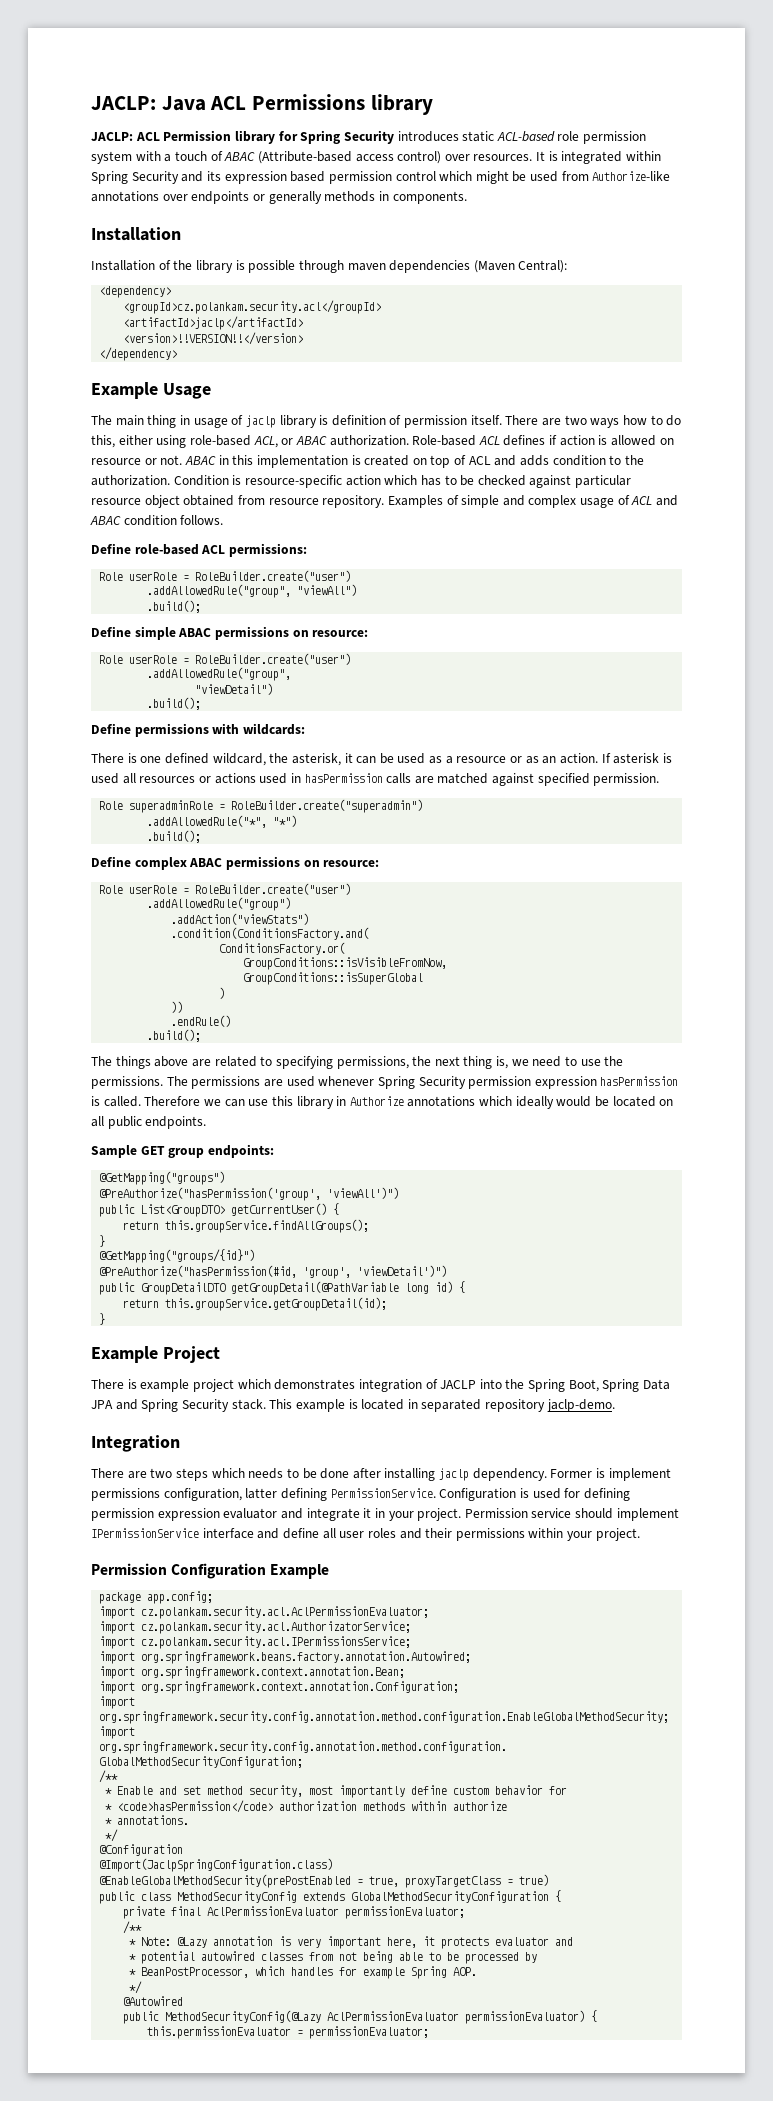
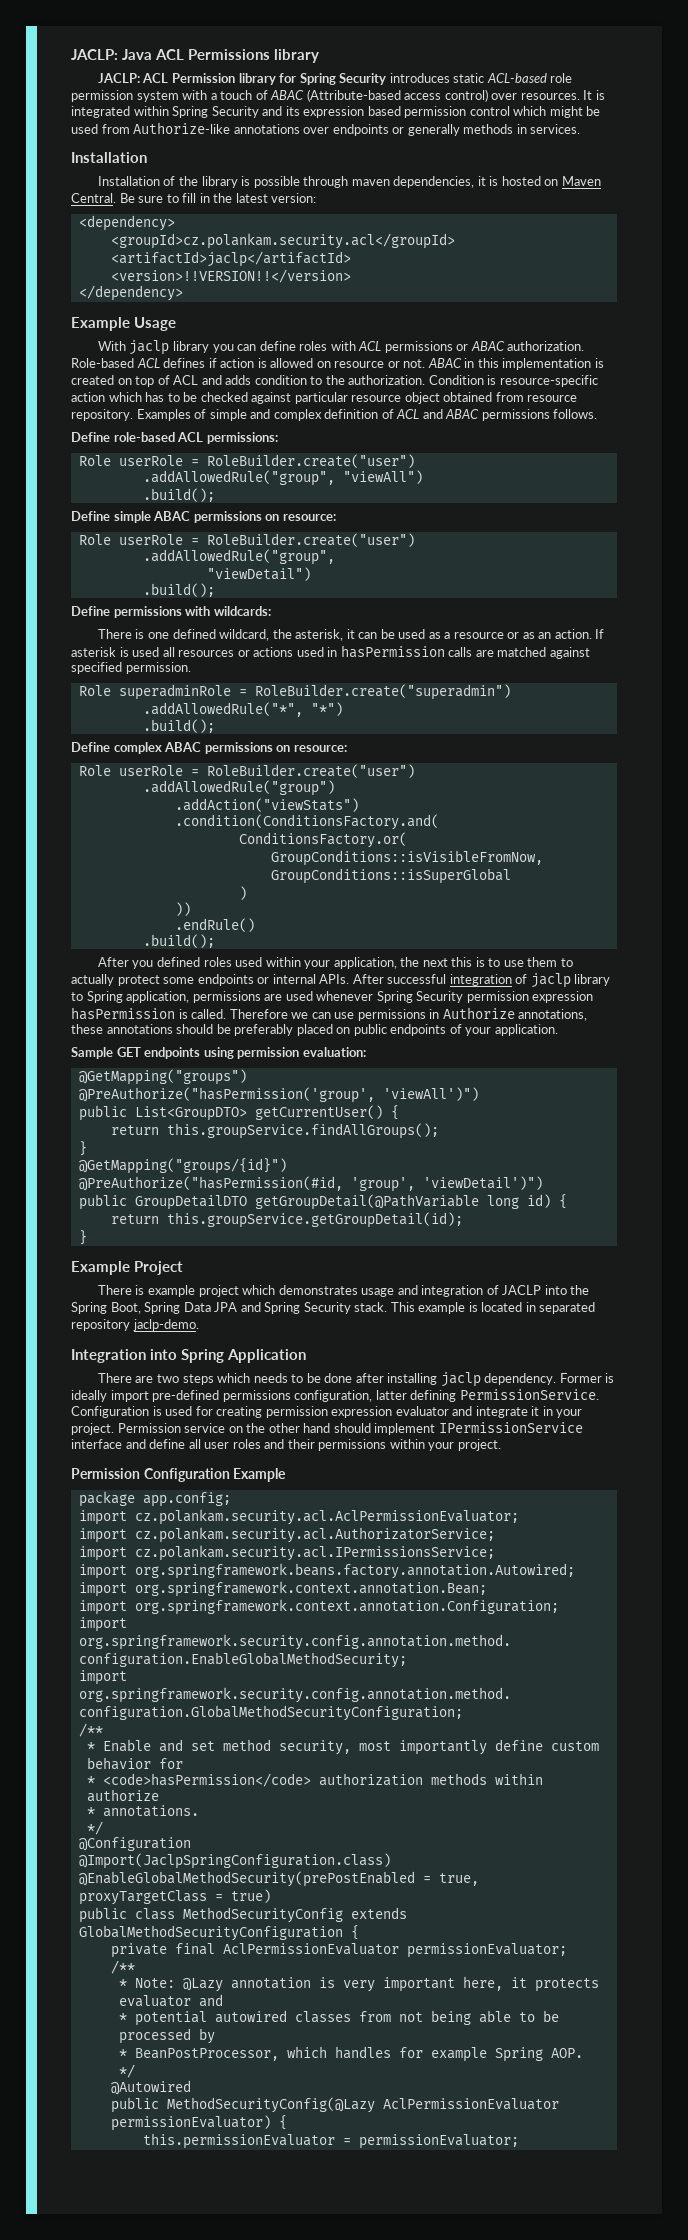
[392,191,467,204] components. -> [530,124,581,134] services.
[389,260,568,273] dependencies (Maven Central): -> [393,176,601,188] [71,193,317,203] dependencies, it is hosted on Maven Central. Be sure to fill in the latest version:
[91,415,682,428] [91,435,278,448] The main thing in usage of jaclp library is definition of permission itself. There are two ways how to do this, either using role-based ACL, -> [97,340,453,355] With jaclp library you can define roles with ACL permissions
[580,498,615,508] usage -> [324,409,379,419] definition
[123,515,177,526] condition -> [481,409,550,421] permissions
[91,1056,624,1069] [91,1076,188,1089] The things above are related to specifying permissions, the next thing is, we need to use the permissions. The -> [97,957,573,969] [71,973,611,988] [71,991,190,1003] After you defined roles used within your application, the next this is to use them to actually protect some endpoints or internal APIs. After successful integration of jaclp library to Spring application,
[271,1096,674,1109] [91,1116,207,1129] [91,1144,274,1158] this library in Authorize annotations which ideally would be located on all public endpoints. // Sample GET group endpoints: -> [357,1007,588,1021] [71,1024,558,1036] [71,1047,366,1059] permissions in Authorize annotations, these annotations should be preferably placed on public endpoints of your application. // Sample GET endpoints using permission evaluation:
(356, 1384) none -> [361,1285,418,1297] usage and
(180, 1443) none -> [150,1349,306,1363] into Spring Application
[608,1468,671,1481] implement -> [71,1390,220,1402] ideally import pre-defined
[583,1488,630,1501] defining -> [216,1406,263,1418] creating
(572, 1513) none -> [228,1423,331,1433] on the other hand

